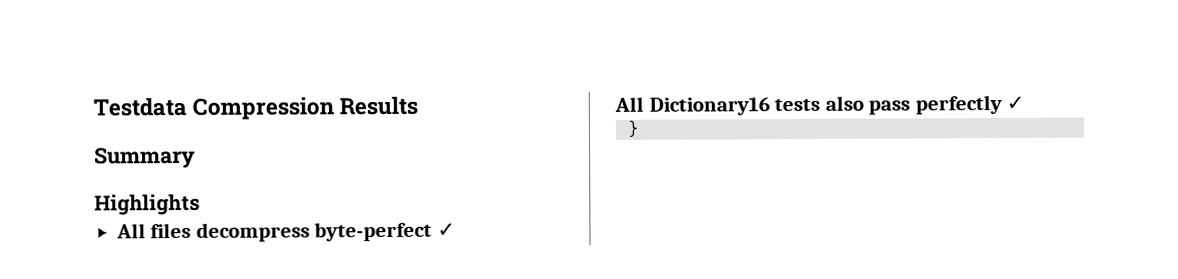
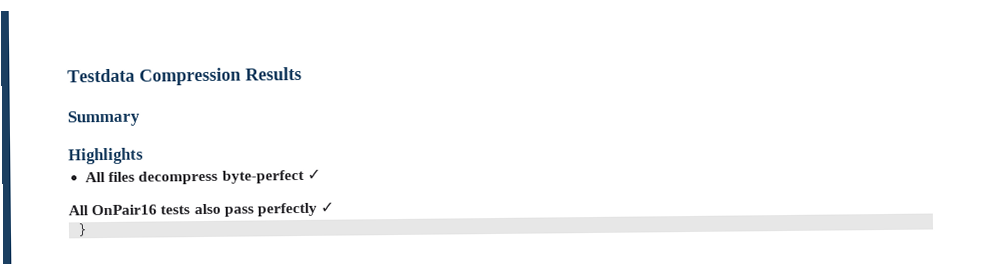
[648,97,770,116] Dictionary16 -> [91,204,158,216] OnPair16

